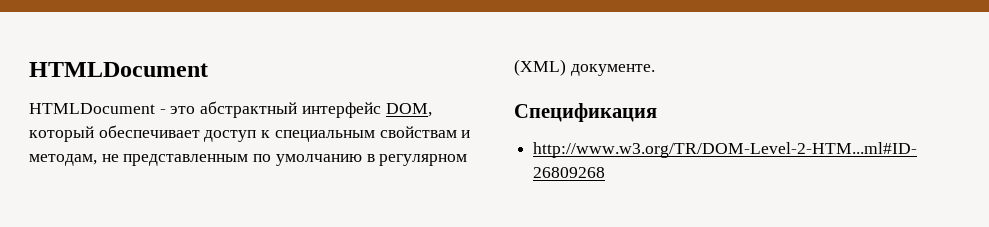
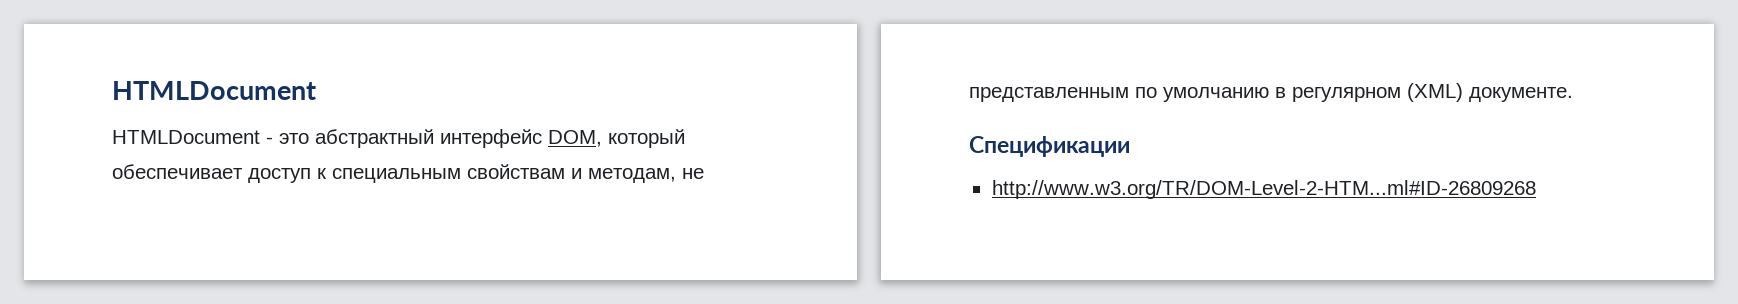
[514,103,657,122] Спецификация -> [969,136,1130,157] Спецификации

